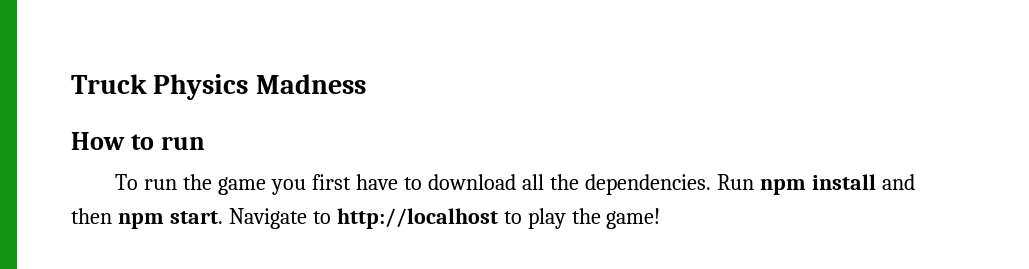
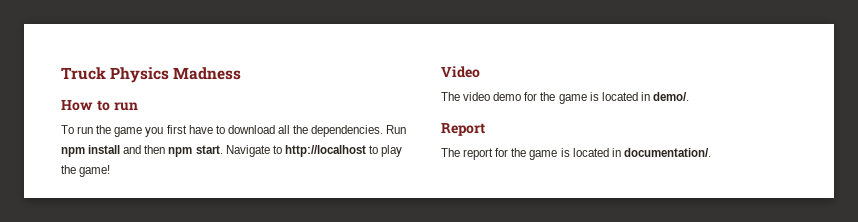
(661, 218) none -> [441,66,480,78] [441,92,689,104] [441,123,485,136] [441,148,711,160] // Video // The video demo for the game is located in demo/. // Report // The report for the game is located in documentation/.

